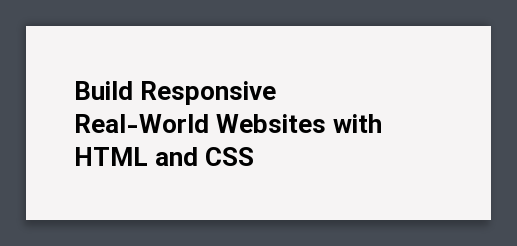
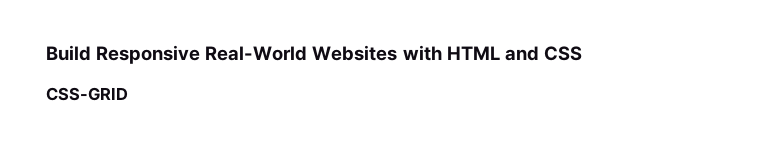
(255, 156) none -> [46,87,128,101] // CSS-GRID

